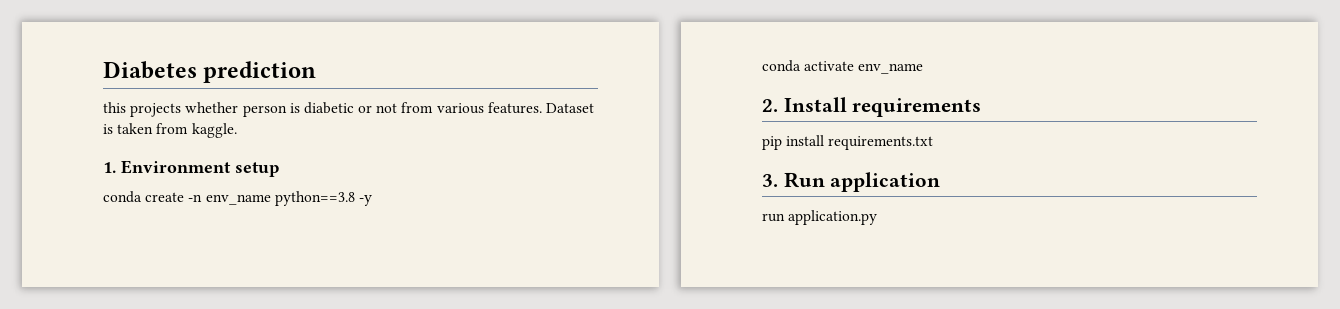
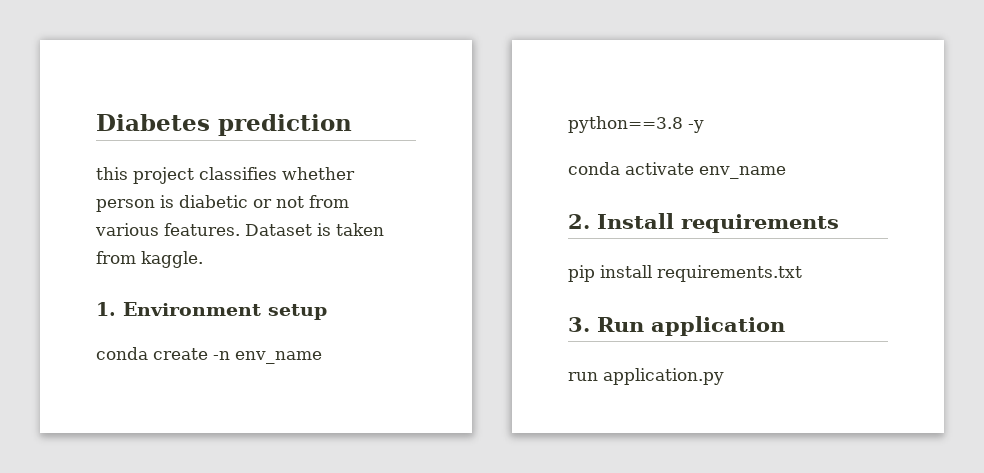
[130,103,182,117] projects -> [133,167,277,184] project classifies

